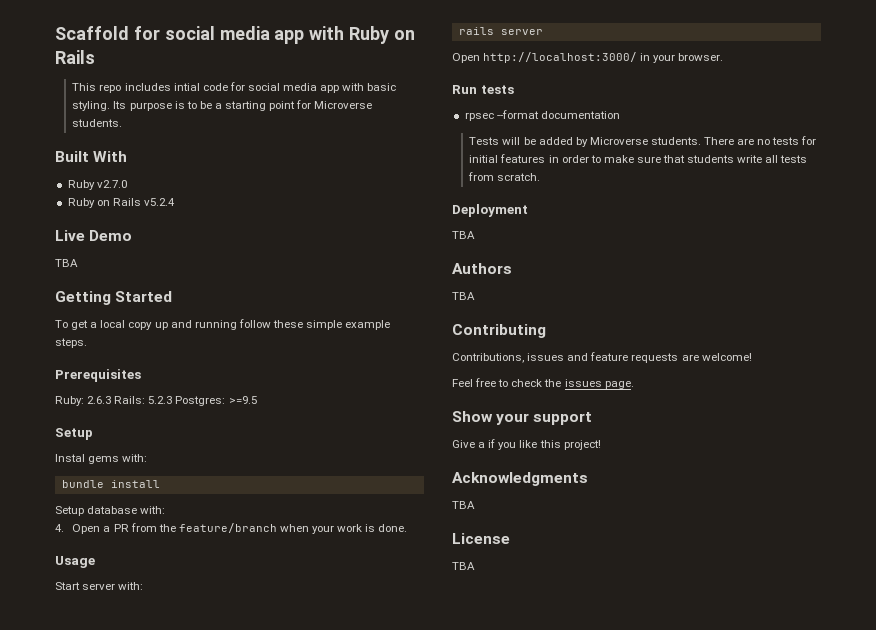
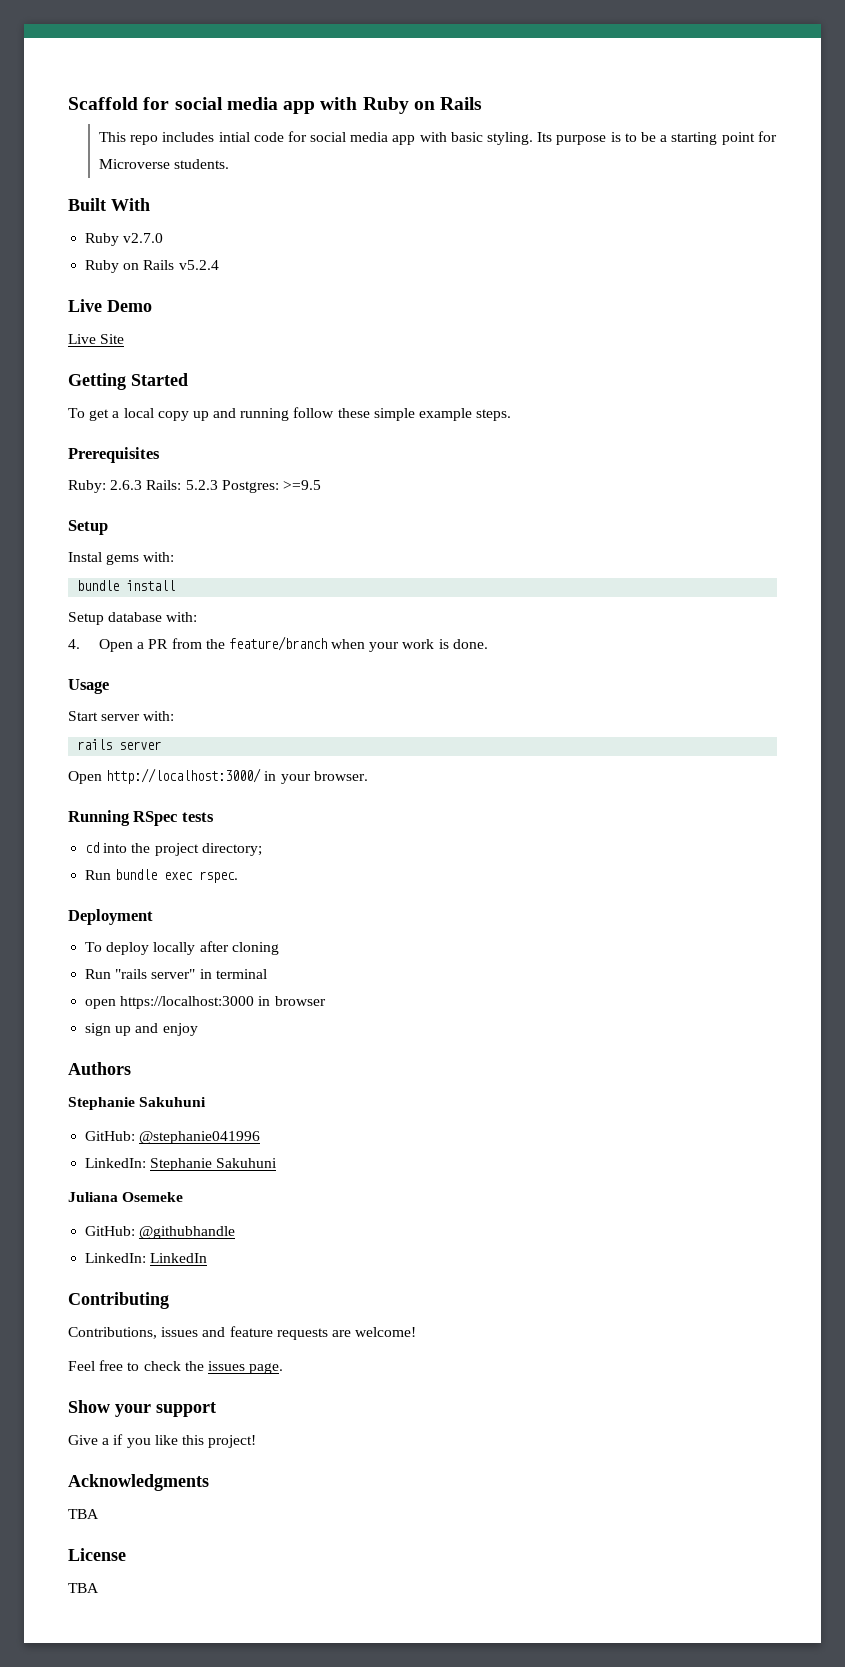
[55,259,78,267] TBA -> [68,334,125,344] Live Site
[452,85,477,94] Run -> [68,810,178,826] Running RSpec
[464,110,620,121] [469,136,817,147] [469,154,808,163] [468,172,541,181] [452,204,528,217] [452,231,475,239] [452,263,512,274] [452,292,475,300] rpsec --format documentation // Tests will be added by Microverse students. There are no tests for initial features in order to make sure that students write all tests from scratch. // Deployment // TBA // Authors // TBA -> [85,842,262,856] [85,869,239,883] [68,909,153,925] [85,941,279,955] [85,969,267,979] [85,996,326,1009] [85,1023,198,1036] [68,1062,131,1075] [68,1097,207,1110] [85,1131,261,1144] [85,1158,278,1171] [68,1192,184,1202] [85,1226,236,1239] [85,1253,208,1263] cd into the project directory; // Run bundle exec rspec. // Deployment // To deploy locally after cloning // Run "rails server" in terminal // open https://localhost:3000 in browser // sign up and enjoy // Authors // Stephanie Sakuhuni // GitHub: @stephanie041996 // LinkedIn: Stephanie Sakuhuni // Juliana Osemeke // GitHub: @githubhandle // LinkedIn: LinkedIn

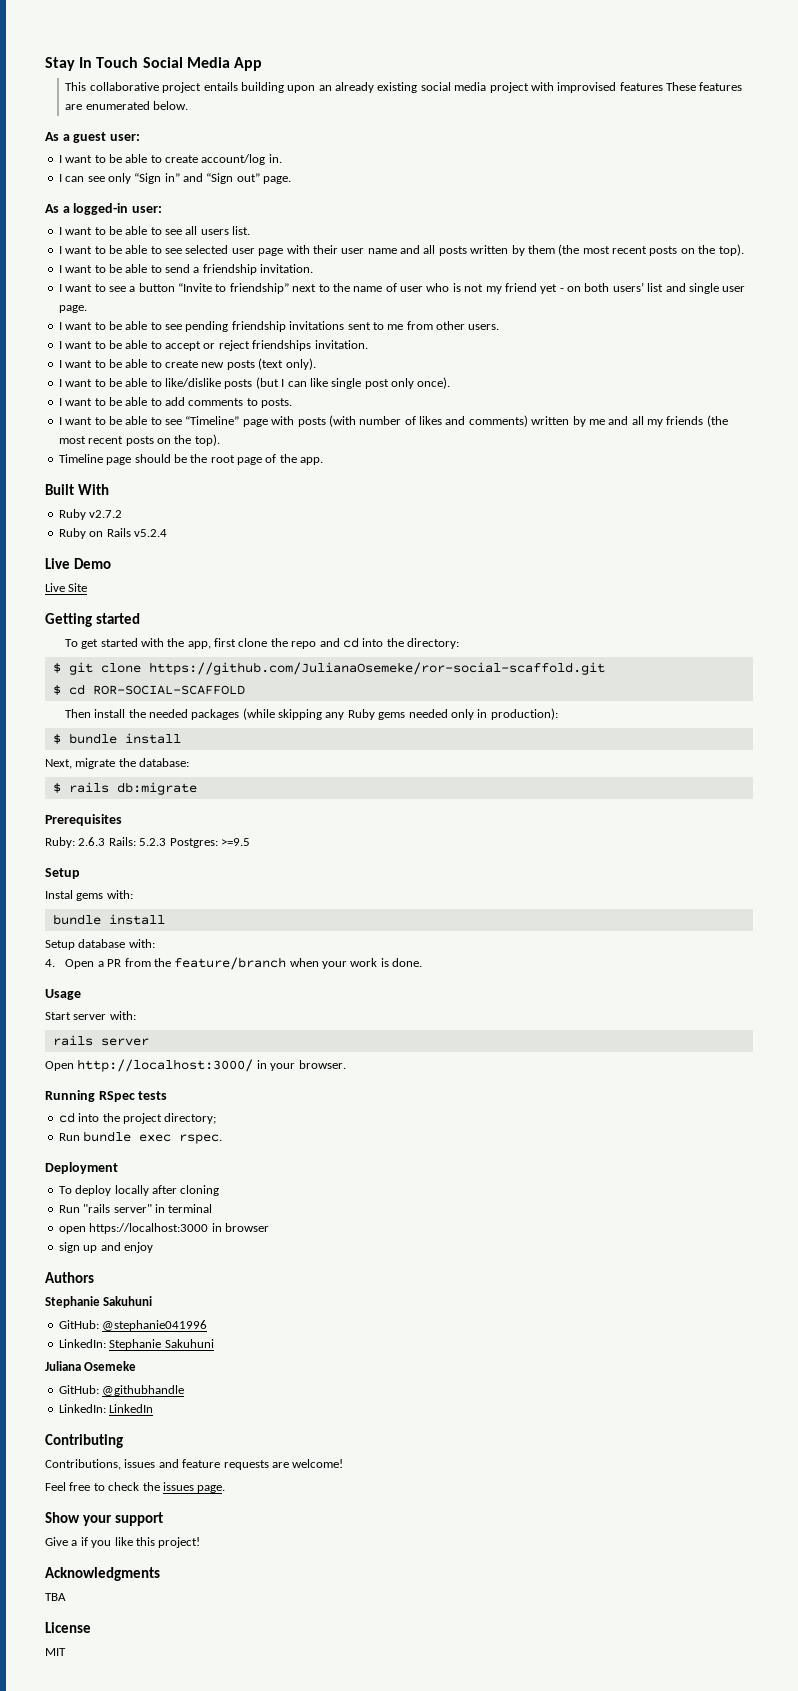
[68,97,483,114] [98,131,777,145] [98,159,230,169] Scaffold for social media app with Ruby on Rails // This repo includes intial code for social media app with basic styling. Its purpose is to be a starting point for Microverse students. -> [45,57,262,71] [65,82,743,93] [65,101,189,110] [45,132,140,143] [58,154,282,165] [58,173,292,184] [45,203,162,215] [58,226,251,235] [58,244,744,256] [58,264,314,275] [58,282,746,294] [58,305,87,313] [58,321,500,332] [58,340,368,351] [58,358,316,370] [58,377,451,389] [58,397,293,408] [58,415,728,427] [58,434,220,446] [58,454,324,465] Stay In Touch Social Media App // This collaborative project entails building upon an already existing social media project with improvised features These features are enumerated below. // As a guest user: // I want to be able to create account/log in. // I can see only “Sign in” and “Sign out” page. // As a logged-in user: // I want to be able to see all users list. // I want to be able to see selected user page with their user name and all posts written by them (the most recent posts on the top). // I want to be able to send a friendship invitation. // I want to see a button “Invite to friendship” next to the name of user who is not my friend yet - on both users’ list and single user page. // I want to be able to see pending friendship invitations sent to me from other users. // I want to be able to accept or reject friendships invitation. // I want to be able to create new posts (text only). // I want to be able to like/dislike posts (but I can like single post only once). // I want to be able to add comments to posts. // I want to be able to see “Timeline” page with posts (with number of likes and comments) written by me and all my friends (the most recent posts on the top). // Timeline page should be the root page of the app.
[123,233,164,243] v2.7.0 -> [89,510,123,518] v2.7.2
[131,373,188,386] Started -> [95,613,140,624] started
[112,407,512,421] a local copy up and running follow these simple example steps. -> [100,637,460,649] [52,662,605,675] [52,684,245,695] [64,708,558,720] [52,733,181,744] [45,758,190,769] [52,782,197,795] started with the app, first clone the repo and cd into the directory: // $ git clone https://github.com/JulianaOsemeke/ror-social-scaffold.git // $ cd ROR-SOCIAL-SCAFFOLD // Then install the needed packages (while skipping any Ruby gems needed only in production): // $ bundle install // Next, migrate the database: // $ rails db:migrate
[68,1583,99,1593] TBA -> [45,1648,66,1656] MIT

